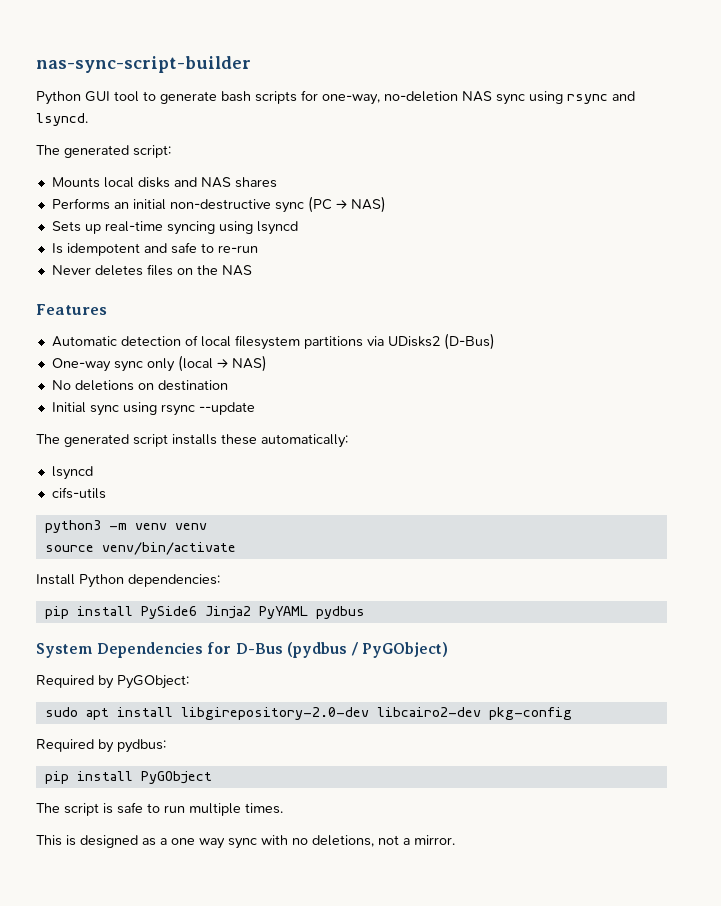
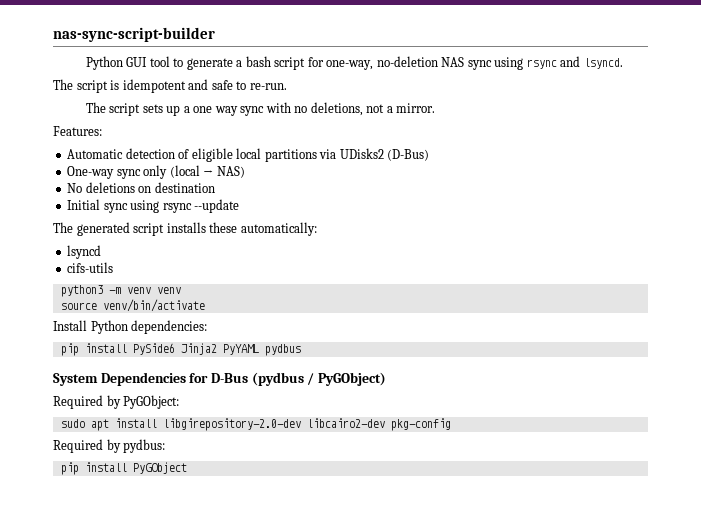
[221,91,297,104] bash scripts -> [236,56,306,70] a bash script
[64,145,171,158] [51,177,277,188] [51,196,386,213] [51,221,298,235] [51,242,258,256] [51,264,252,276] [36,304,107,315] generated script: // Mounts local disks and NAS shares // Performs an initial non-destructive sync (PC → NAS) // Sets up real-time syncing using lsyncd // Is idempotent and safe to re-run // Never deletes files on the NAS // Features -> [76,79,287,93] [85,102,436,116] [53,126,102,136] script is idempotent and safe to re-run. // The script sets up a one way sync with no deletions, not a mirror. // Features:
[200,335,300,350] local filesystem -> [191,148,262,162] eligible local
[36,802,283,816] [36,835,455,849] // The script is safe to run multiple times. // This is designed as a one way sync with no deletions, not a mirror. -> (187, 468) none

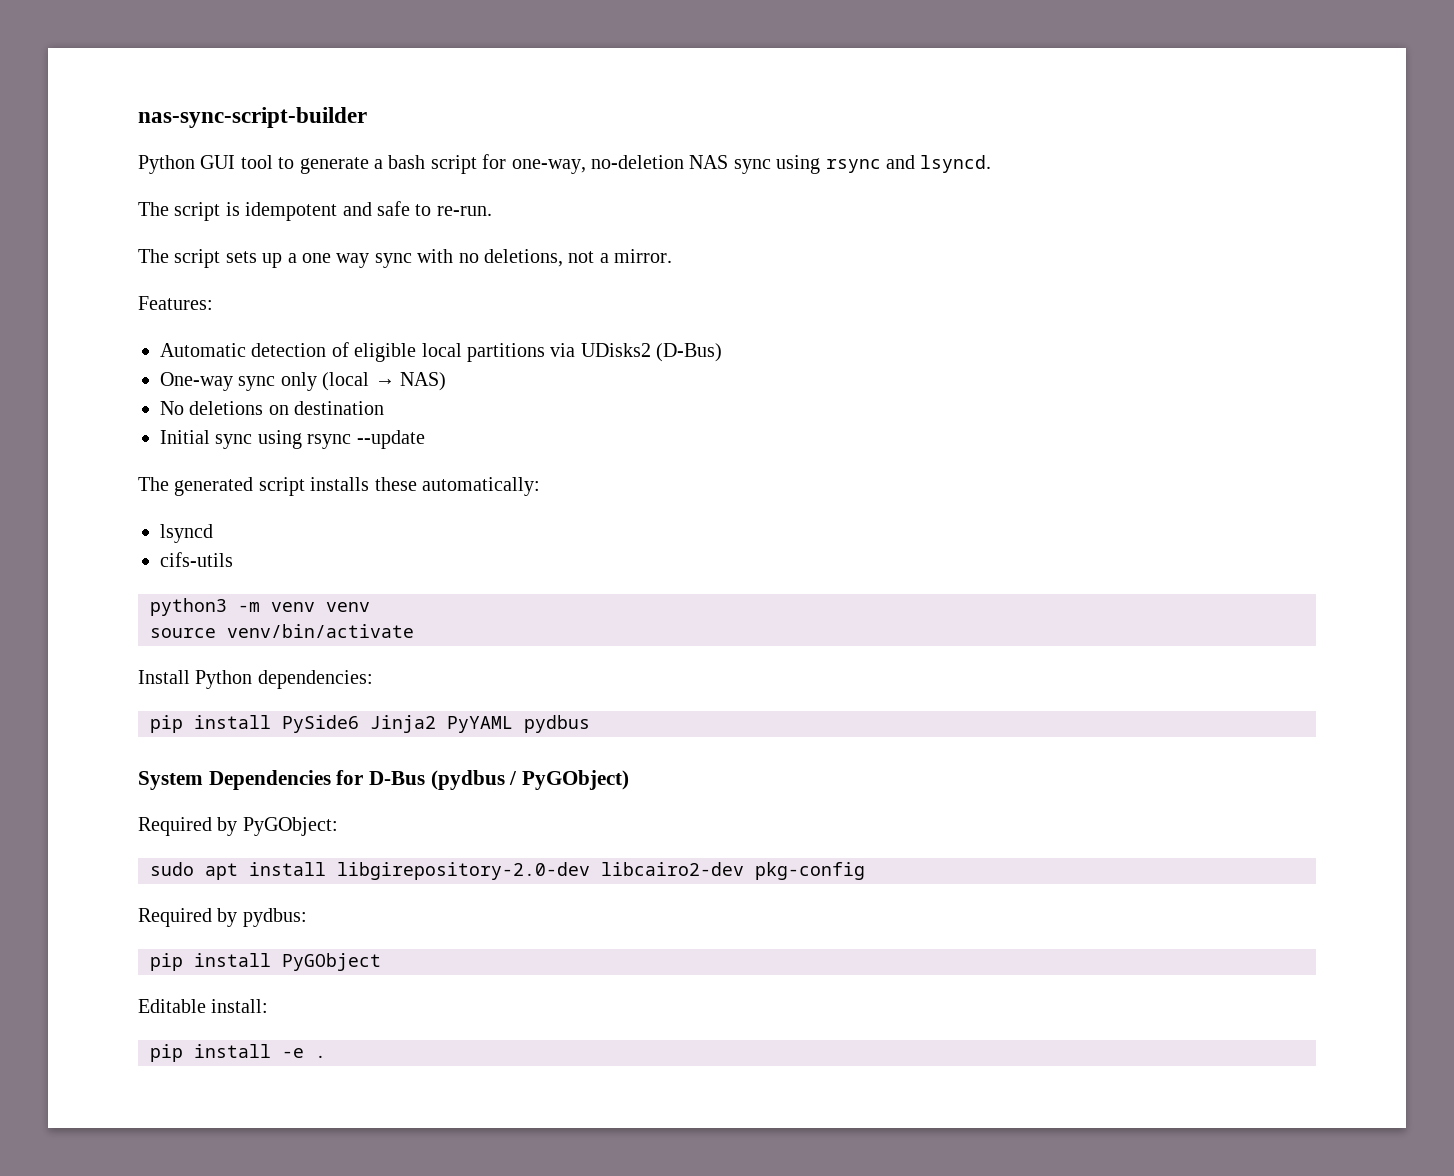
(187, 468) none -> [138,999,269,1013] [150,1044,326,1062] // Editable install: // pip install -e .

